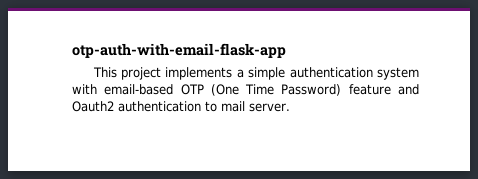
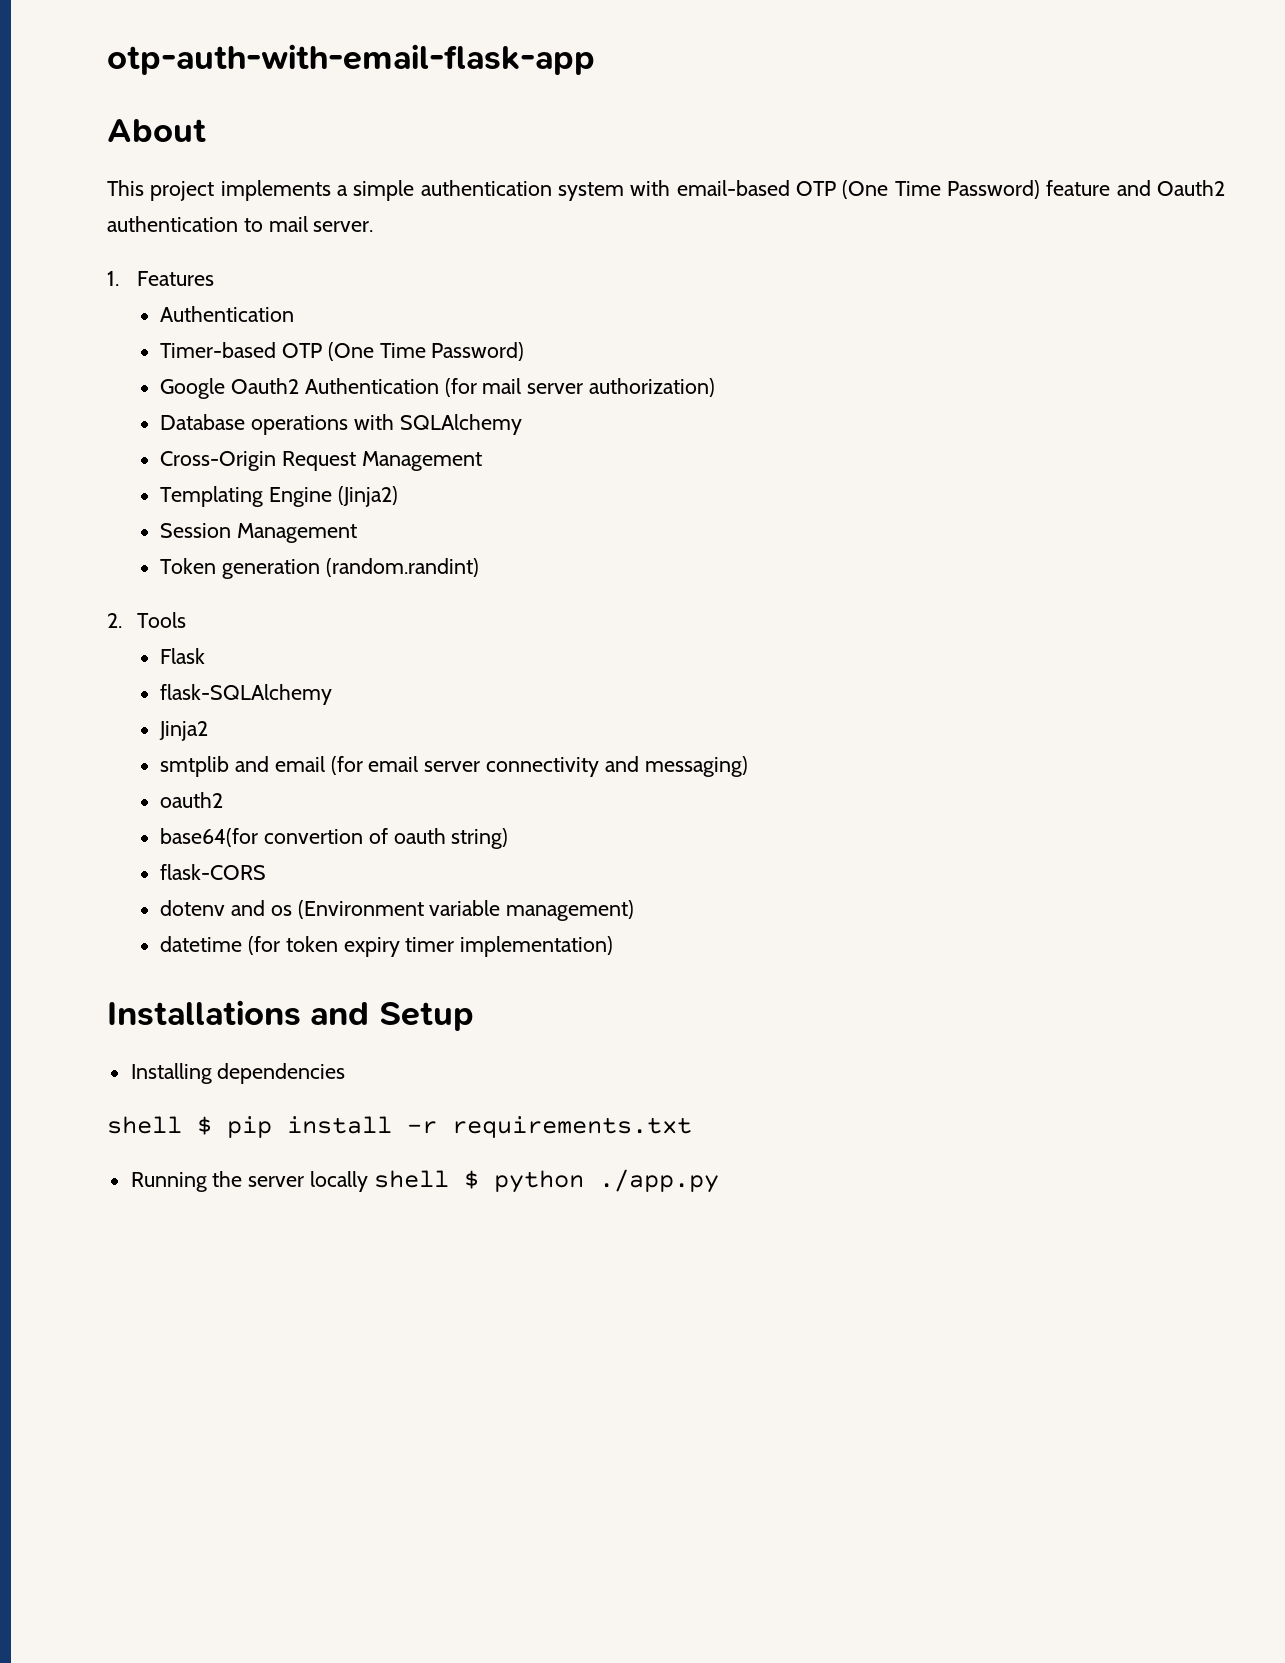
(286, 50) none -> [107,119,206,142] // About
(290, 107) none -> [107,271,214,286] [160,306,295,322] [160,342,525,361] [160,378,716,399] [160,414,522,435] [160,451,482,471] [160,486,398,507] [160,523,358,543] [160,558,479,579] [107,612,186,628] [160,648,206,664] [160,684,333,705] [159,721,209,741] [160,756,748,777] [160,792,224,808] [160,828,509,849] [160,864,267,880] [160,900,635,921] [160,936,614,957] [107,1000,474,1031] [130,1063,346,1084] [107,1116,692,1138] [130,1169,719,1193] // 1. Features // Authentication // Timer-based OTP (One Time Password) // Google Oauth2 Authentication (for mail server authorization) // Database operations with SQLAlchemy // Cross-Origin Request Management // Templating Engine (Jinja2) // Session Management // Token generation (random.randint) // 2. Tools // Flask // flask-SQLAlchemy // Jinja2 // smtplib and email (for email server connectivity and messaging) // oauth2 // base64(for convertion of oauth string) // flask-CORS // dotenv and os (Environment variable management) // datetime (for token expiry timer implementation) // Installations and Setup // Installing dependencies // shell $ pip install -r requirements.txt // Running the server locally shell $ python ./app.py

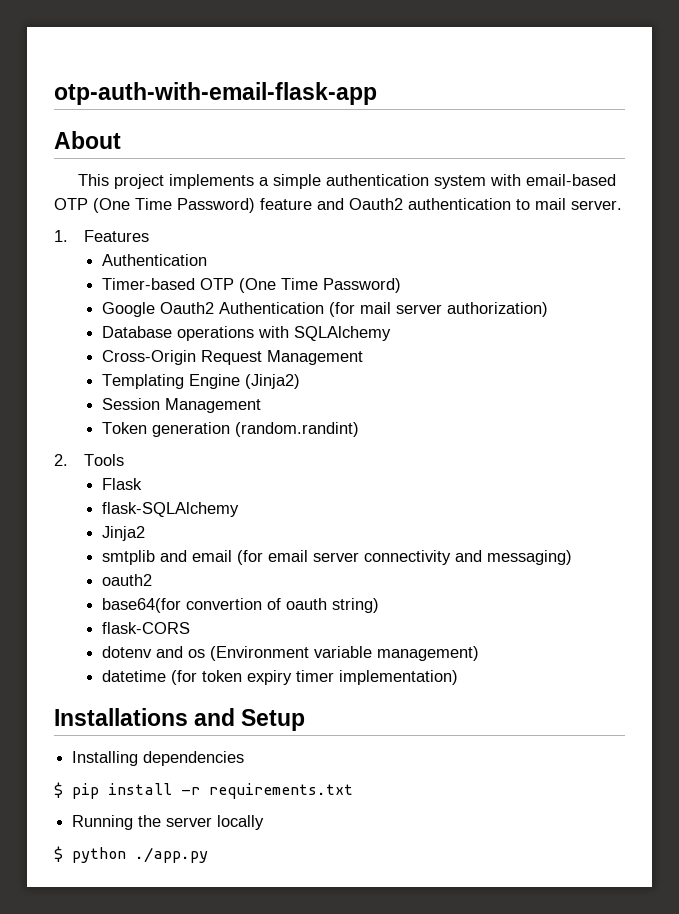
[107,1116,182,1134] shell -> (245, 758) none
[373,1170,449,1188] shell -> (265, 822) //

